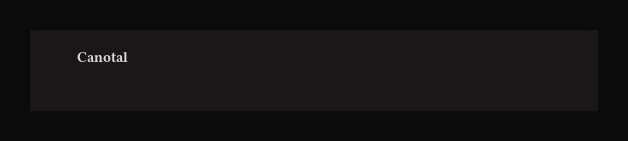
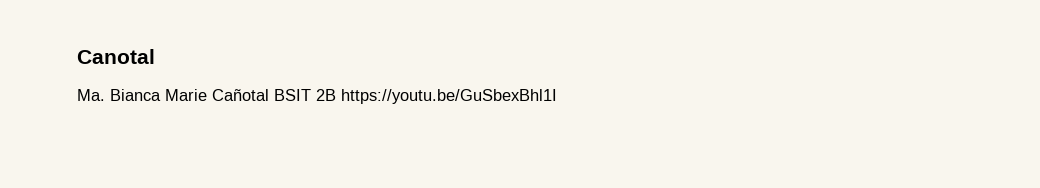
(128, 57) none -> [77,89,557,104] // Ma. Bianca Marie Cañotal BSIT 2B https://youtu.be/GuSbexBhl1I

